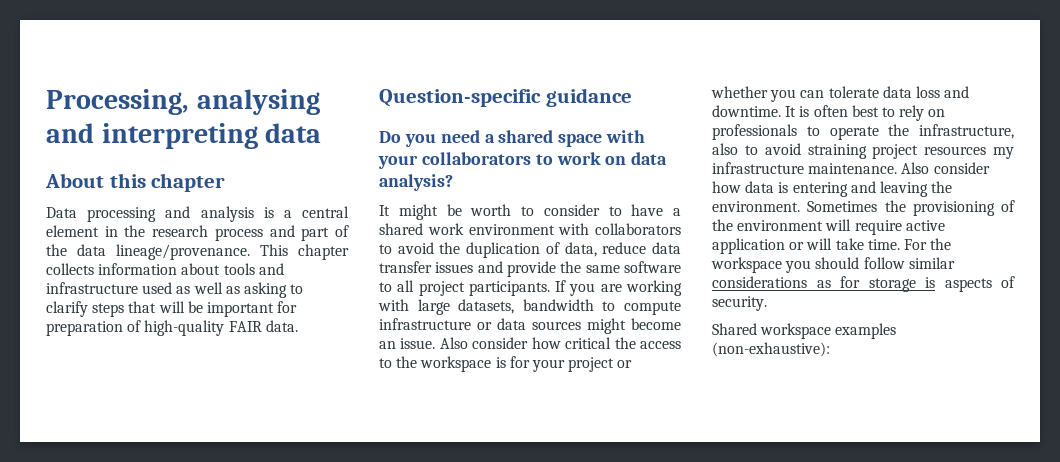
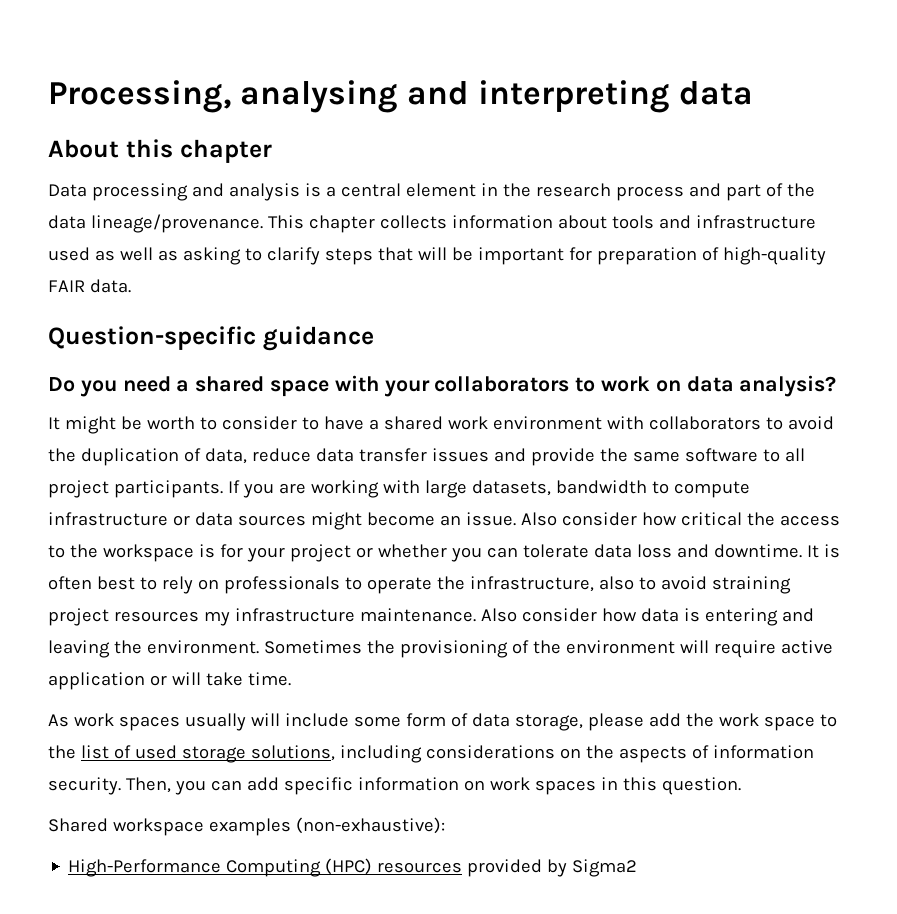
[903,238,952,250] [711,257,955,273] [712,276,935,292] For the workspace you should follow similar considerations as for storage is -> [48,713,837,731] [48,745,614,763] // As work spaces usually will include some form of data storage, please add the work space to the list of used storage solutions, including considerations on the
(1015, 282) none -> [712,745,814,759] information
[712,323,897,339] [712,342,830,357] // Shared workspace examples (non-exhaustive): -> [125,777,741,795] [48,817,445,836] [68,858,638,877] Then, you can add specific information on work spaces in this question. // Shared workspace examples (non-exhaustive): // High-Performance Computing (HPC) resources provided by Sigma2

